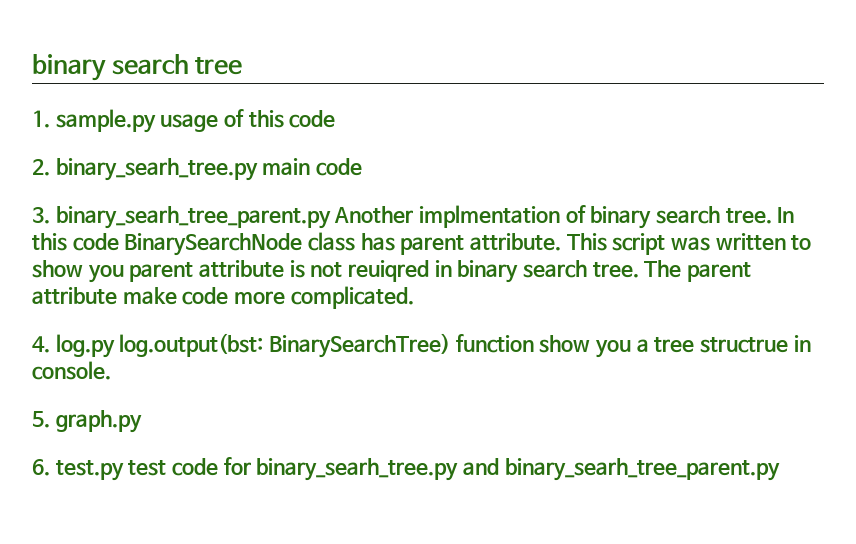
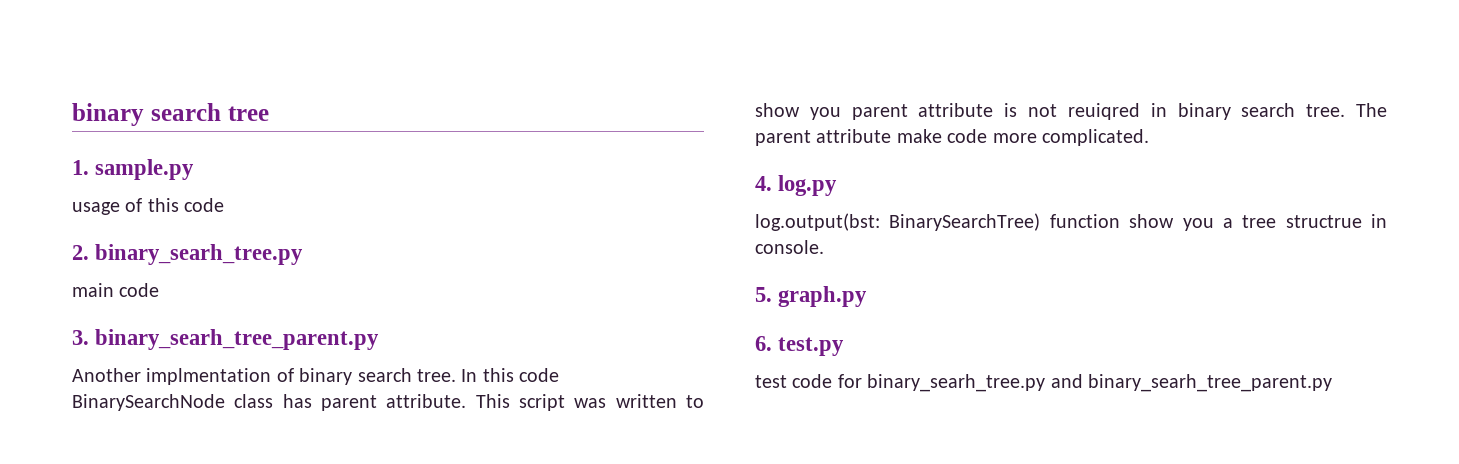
(156, 121) none -> (195, 169) //
(258, 169) none -> (304, 254) //
(331, 217) none -> (380, 339) //
(115, 346) none -> (838, 185) //
(124, 470) none -> (845, 346) //

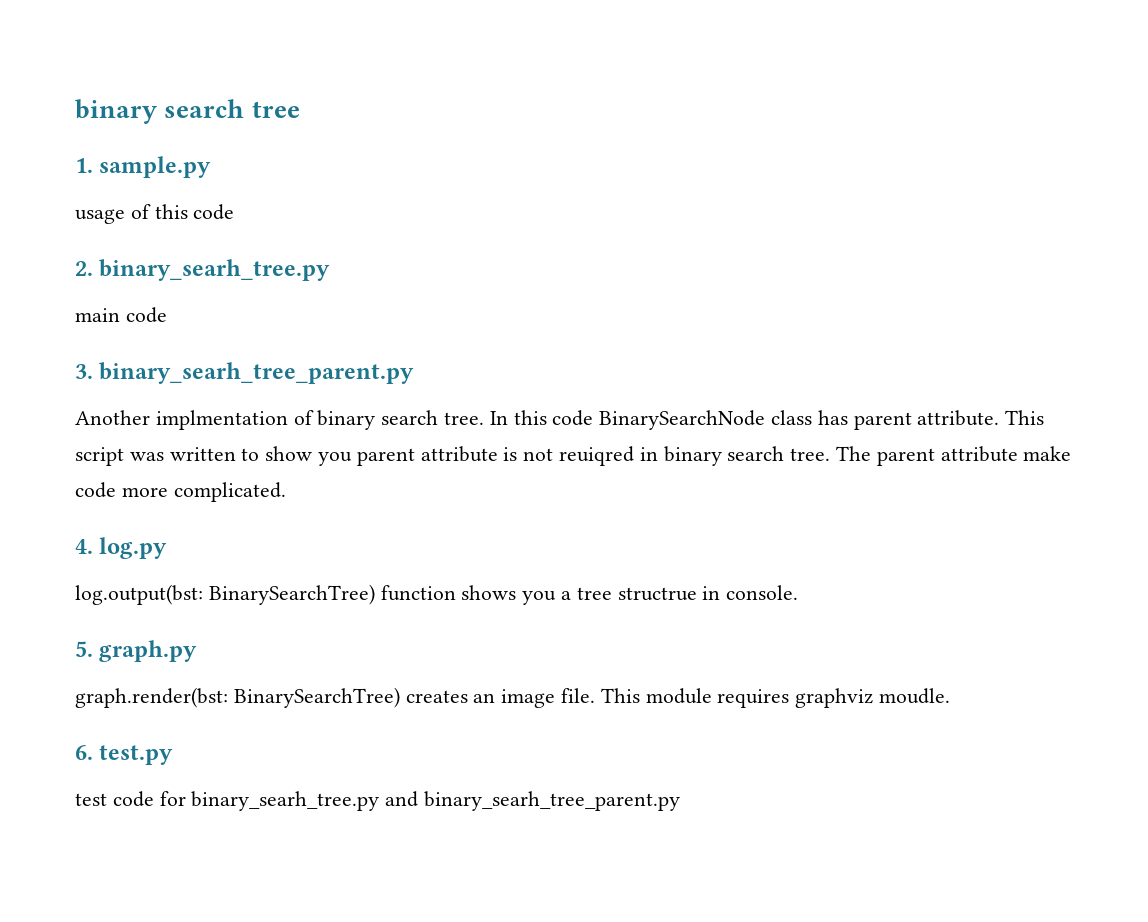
[1129,214,1175,228] show -> [461,585,517,600] shows
(868, 296) none -> [75,687,951,708] // graph.render(bst: BinarySearchTree) creates an image file. This module requires graphviz moudle.

